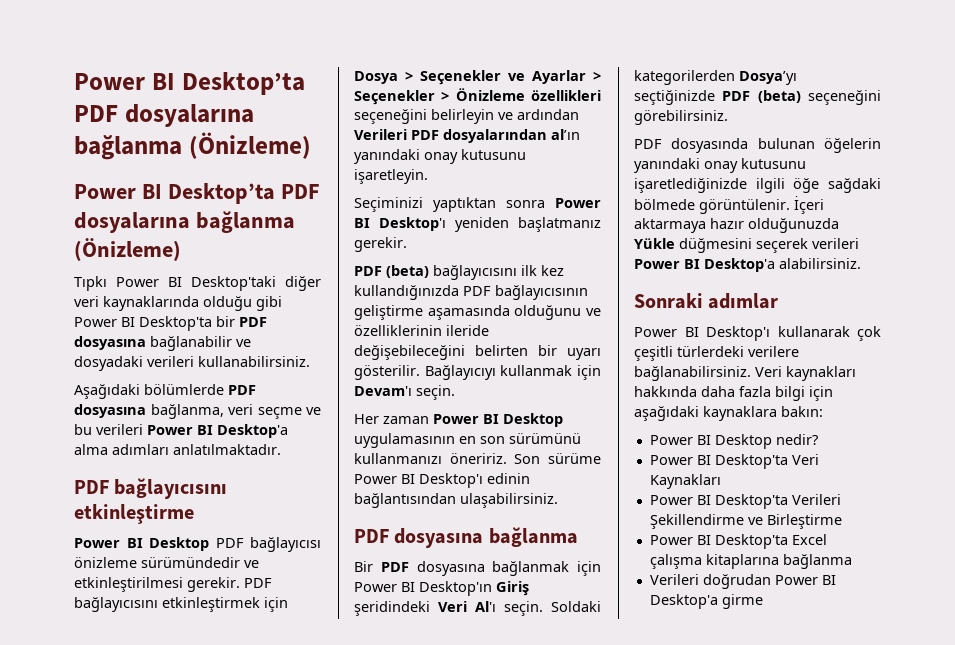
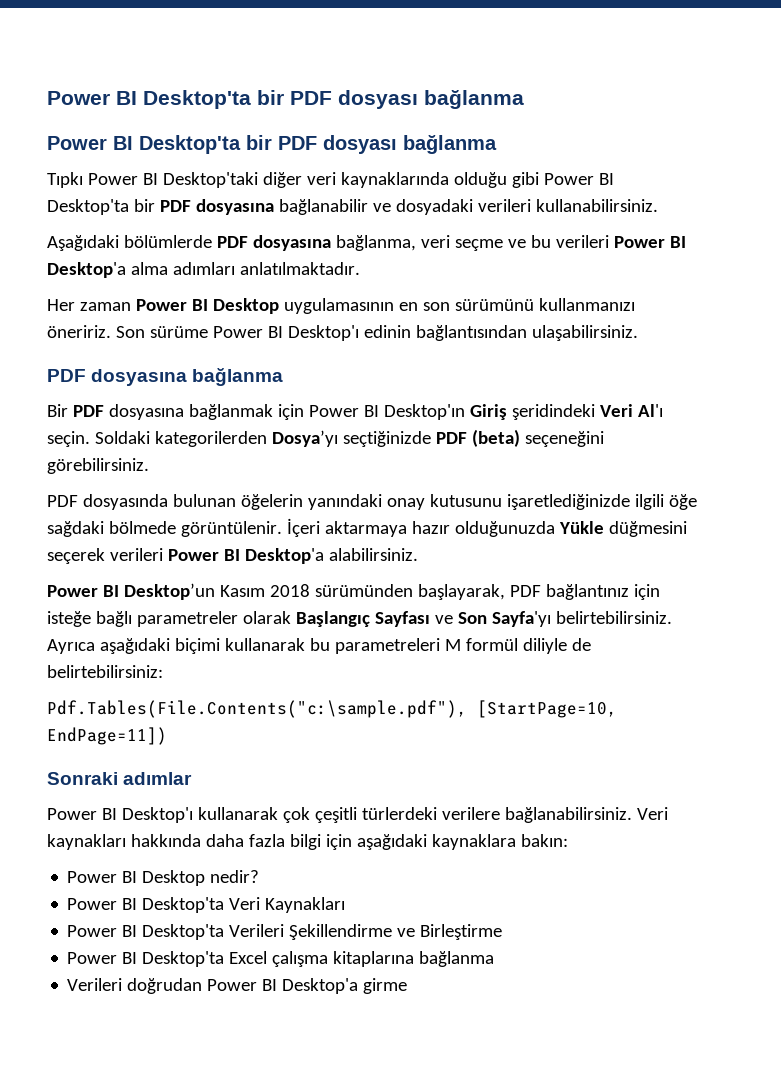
[74,72,305,95] [74,104,254,127] [74,132,311,160] [74,183,320,204] [74,211,295,233] [74,238,181,261] Power BI Desktop’ta PDF dosyalarına bağlanma (Önizleme) // Power BI Desktop’ta PDF dosyalarına bağlanma (Önizleme) -> [47,90,524,109] [47,135,497,154] Power BI Desktop'ta bir PDF dosyası bağlanma // Power BI Desktop'ta bir PDF dosyası bağlanma
[74,478,228,499] [74,504,194,524] [74,537,321,552] [74,557,259,568] [74,577,272,592] [74,597,288,612] [354,70,601,85] [354,88,601,105] [354,109,579,124] [354,129,580,143] [354,149,526,164] [354,169,428,184] [354,197,601,212] [354,217,601,232] [354,237,407,252] [354,265,564,280] [354,285,588,300] [354,305,601,320] [354,325,489,336] [354,345,601,360] [354,365,601,380] [354,385,455,400] // PDF bağlayıcısını etkinleştirme // Power BI Desktop PDF bağlayıcısı önizleme sürümündedir ve etkinleştirilmesi gerekir. PDF bağlayıcısını etkinleştirmek için Dosya > Seçenekler ve Ayarlar > Seçenekler > Önizleme özellikleri seçeneğini belirleyin ve ardından Verileri PDF dosyalarından al’ın yanındaki onay kutusunu işaretleyin. // Seçiminizi yaptıktan sonra Power BI Desktop'ı yeniden başlatmanız gerekir. // PDF (beta) bağlayıcısını ilk kez kullandığınızda PDF bağlayıcısının geliştirme aşamasında olduğunu ve özelliklerinin ileride değişebileceğini belirten bir uyarı gösterilir. Bağlayıcıyı kullanmak için Devam'ı seçin. -> (360, 268) none
(861, 263) none -> [47,583,660,600] [47,611,672,627] [47,638,591,654] [47,665,163,678] [47,700,617,718] [47,727,167,745] // Power BI Desktop’un Kasım 2018 sürümünden başlayarak, PDF bağlantınız için isteğe bağlı parametreler olarak Başlangıç Sayfası ve Son Sayfa'yı belirtebilirsiniz. Ayrıca aşağıdaki biçimi kullanarak bu parametreleri M formül diliyle de belirtebilirsiniz: // Pdf.Tables(File.Contents("c:\sample.pdf"), [StartPage=10, EndPage=11])

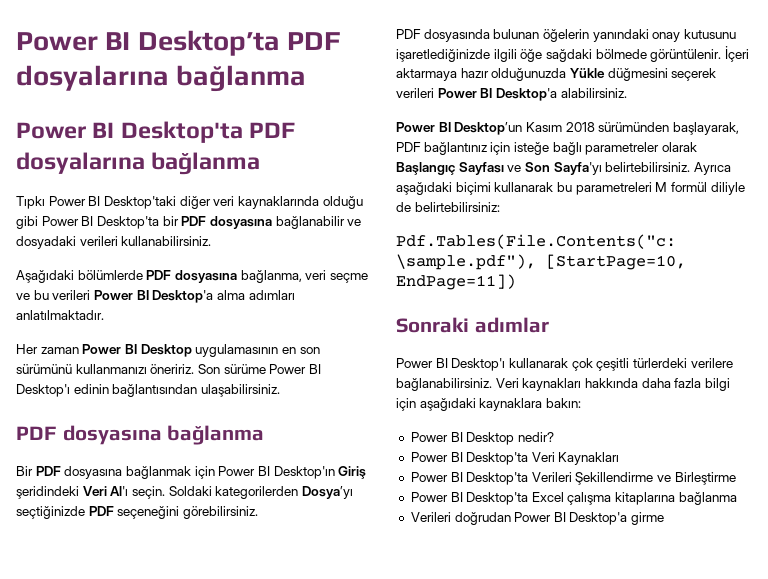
[47,90,418,109] Power BI Desktop'ta bir PDF dosyası -> [16,30,342,56] [16,65,169,91] Power BI Desktop’ta PDF dosyalarına
[246,135,397,154] bir PDF dosyası -> [249,122,296,138] [16,152,145,174] PDF dosyalarına
[471,429,520,447] (beta) -> (114, 511) none

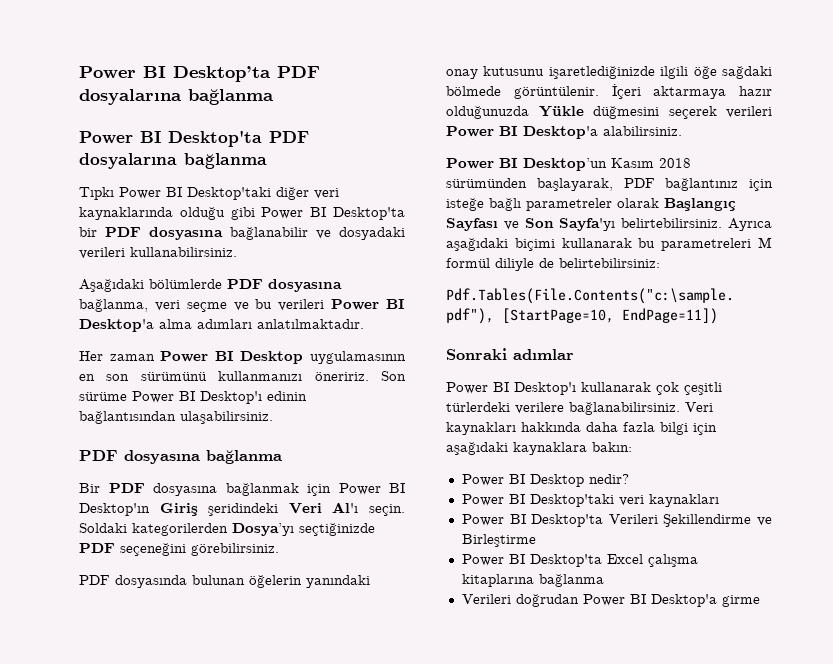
[466,452,620,465] Desktop'ta Veri Kaynakları -> [529,494,719,507] Desktop'taki veri kaynakları

